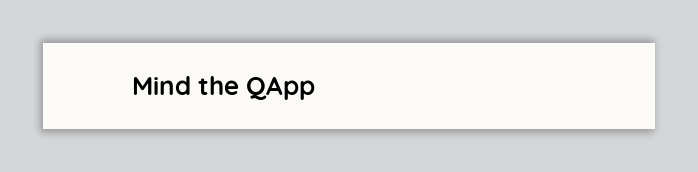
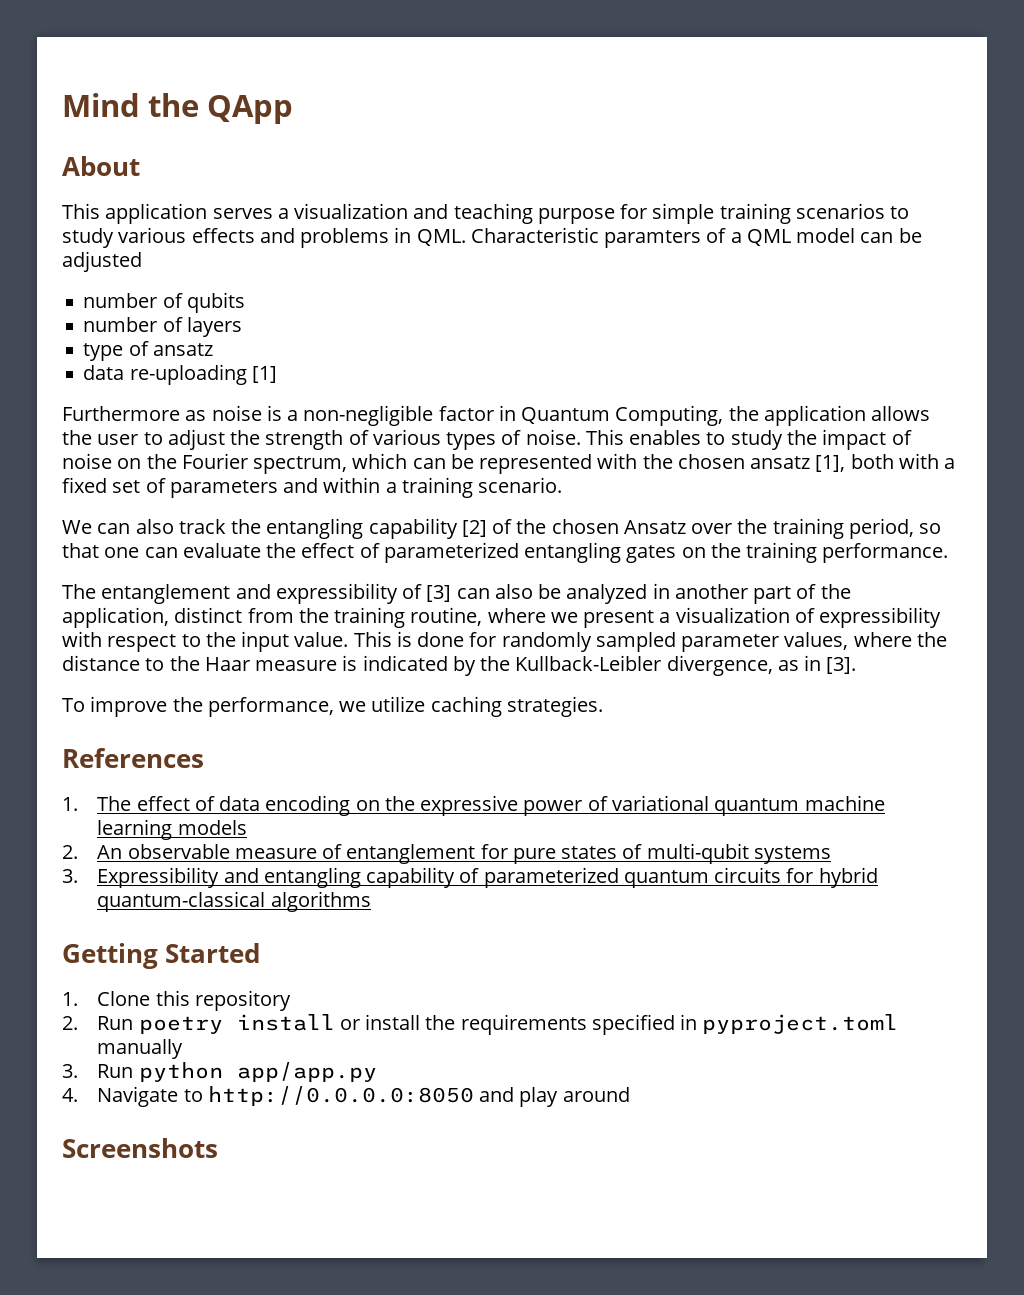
(316, 88) none -> [62,156,140,176] [62,203,910,224] [62,227,922,248] [62,251,142,272] [83,292,245,313] [83,317,242,337] [83,341,213,361] [83,364,277,385] [62,405,931,426] [62,429,912,450] [62,453,956,474] [62,477,563,498] [62,518,942,539] [62,542,949,563] [62,583,851,604] [62,607,942,628] [62,631,947,652] [62,655,857,676] [62,696,603,717] [62,748,204,768] [62,795,885,816] [97,819,247,840] [62,843,831,864] [62,867,878,888] [97,891,371,912] [62,943,261,969] [62,990,291,1011] [62,1014,899,1035] [97,1039,184,1059] [62,1062,377,1082] [62,1086,630,1107] [62,1138,218,1158] // About // This application serves a visualization and teaching purpose for simple training scenarios to study various effects and problems in QML. Characteristic paramters of a QML model can be adjusted // number of qubits // number of layers // type of ansatz // data re-uploading [1] // Furthermore as noise is a non-negligible factor in Quantum Computing, the application allows the user to adjust the strength of various types of noise. This enables to study the impact of noise on the Fourier spectrum, which can be represented with the chosen ansatz [1], both with a fixed set of parameters and within a training scenario. // We can also track the entangling capability [2] of the chosen Ansatz over the training period, so that one can evaluate the effect of parameterized entangling gates on the training performance. // The entanglement and expressibility of [3] can also be analyzed in another part of the application, distinct from the training routine, where we present a visualization of expressibility with respect to the input value. This is done for randomly sampled parameter values, where the distance to the Haar measure is indicated by the Kullback-Leibler divergence, as in [3]. // To improve the performance, we utilize caching strategies. // References // 1. The effect of data encoding on the expressive power of variational quantum machine learning models // 2. An observable measure of entanglement for pure states of multi-qubit systems // 3. Expressibility and entangling capability of parameterized quantum circuits for hybrid quantum-classical algorithms // Getting Started // 1. Clone this repository // 2. Run poetry install or install the requirements specified in pyproject.toml manually // 3. Run python app/app.py // 4. Navigate to http://0.0.0.0:8050 and play around // Screenshots

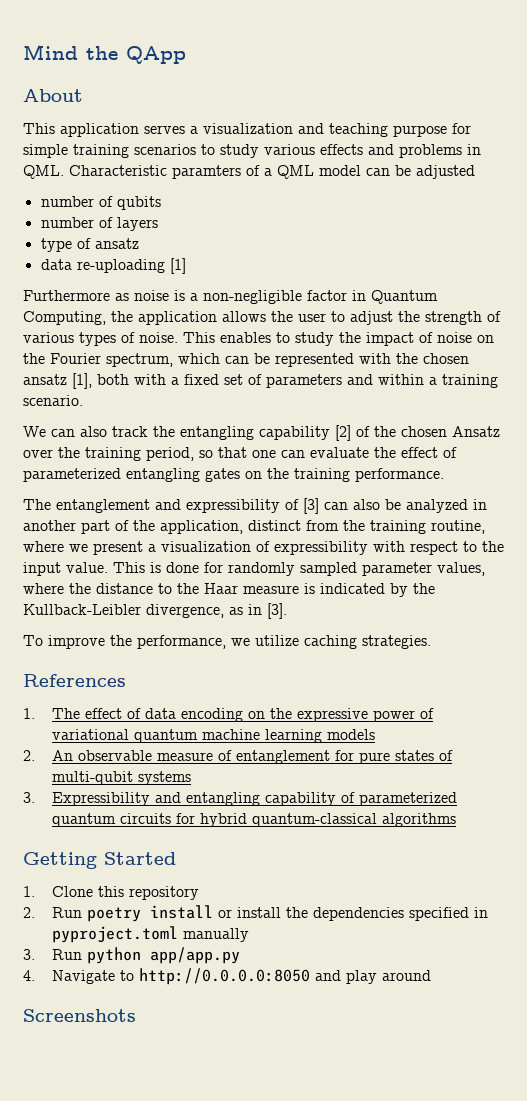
[460,1014,587,1035] requirements -> [312,907,404,921] dependencies

